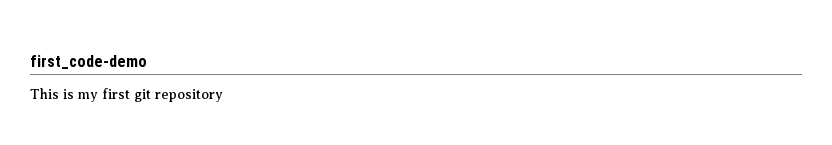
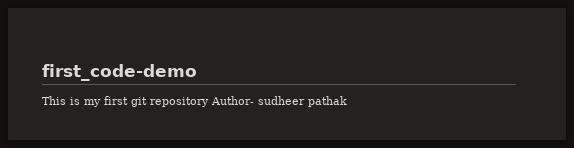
(223, 95) none -> [211,96,347,107] Author- sudheer pathak

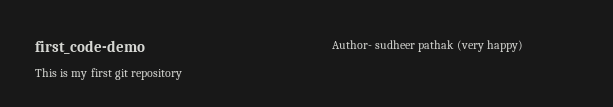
(209, 102) none -> (183, 74) //
(347, 101) none -> [456,40,523,52] (very happy)

